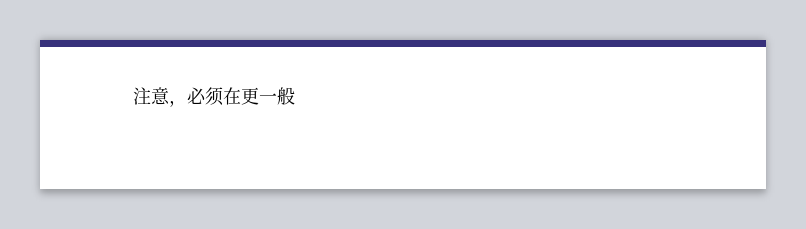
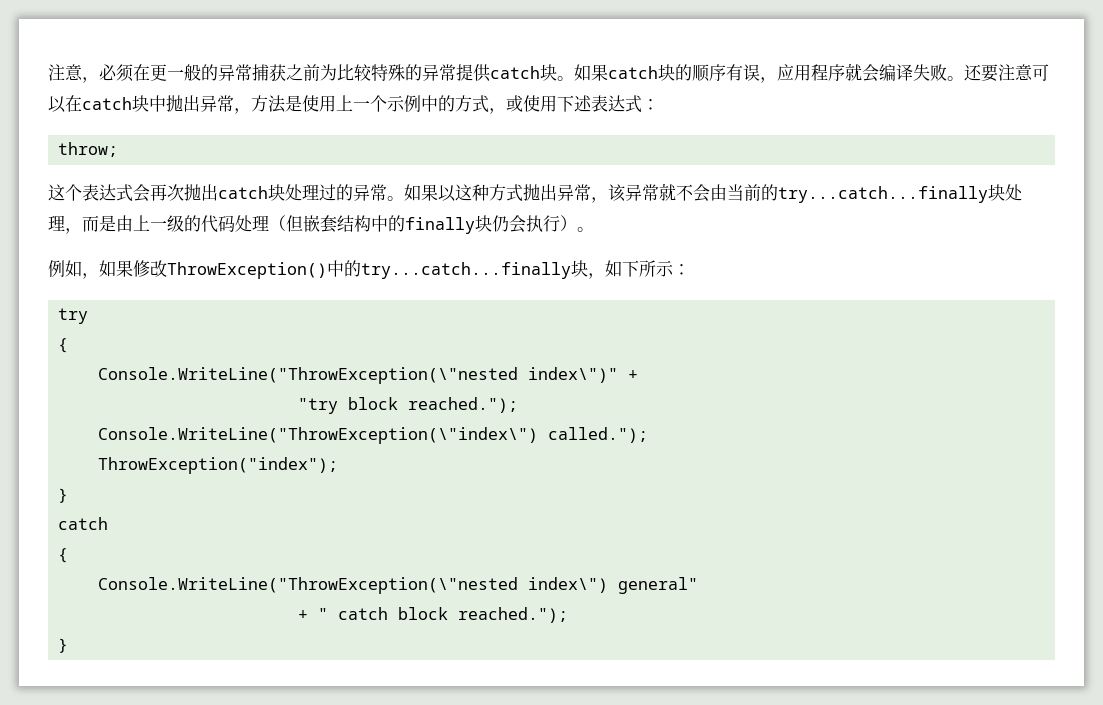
(295, 96) none -> [201,63,1049,83] [48,95,659,114] [58,142,119,157] [48,183,1022,203] [48,215,594,234] [48,260,690,279] [58,308,89,324] [58,338,69,353] [98,367,639,384] [298,397,519,414] [98,427,649,444] [98,457,339,474] [58,488,69,503] [58,517,109,530] [58,548,69,563] [98,577,699,594] [298,607,569,623] [58,638,69,653] 的异常捕获之前为比较特殊的异常提供catch块。如果catch块的顺序有误，应用程序就会编译失败。还要注意可以在catch块中抛出异常，方法是使用上一个示例中的方式，或使用下述表达式： // throw; // 这个表达式会再次抛出catch块处理过的异常。如果以这种方式抛出异常，该异常就不会由当前的try...catch...finally块处理，而是由上一级的代码处理（但嵌套结构中的finally块仍会执行）。 // 例如，如果修改ThrowException()中的try...catch...finally块，如下所示： // try // { // Console.WriteLine("ThrowException(\"nested index\")" + // "try block reached."); // Console.WriteLine("ThrowException(\"index\") called."); // ThrowException("index"); // } // catch // { // Console.WriteLine("ThrowException(\"nested index\") general" // + " catch block reached."); // }

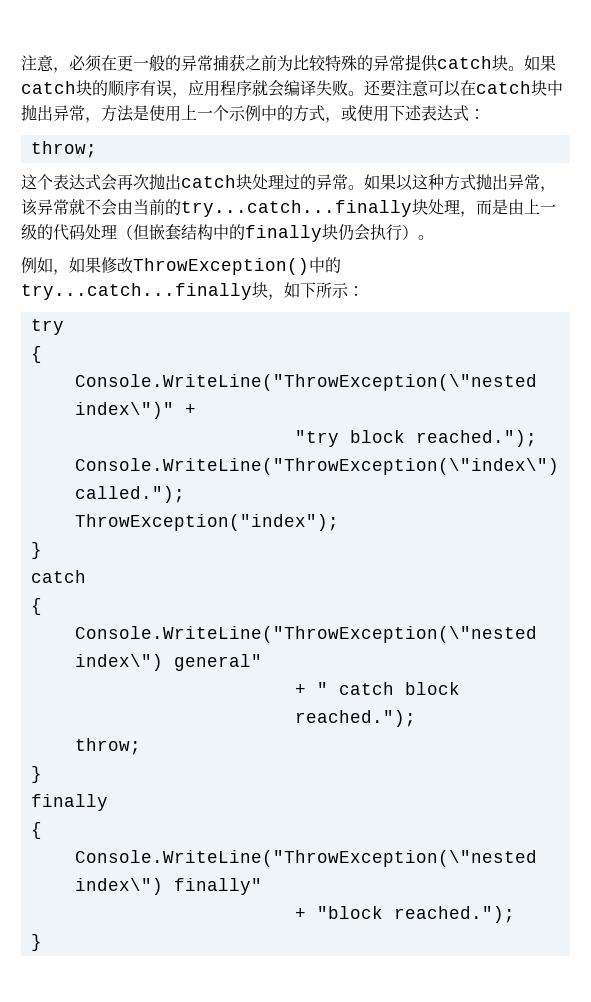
[58,638,69,653] // } -> [74,738,141,755] [30,766,42,783] [30,794,108,811] [30,822,42,839] [74,850,537,867] [74,878,262,895] [294,906,515,923] [30,934,42,951] // throw; // } // finally // { // Console.WriteLine("ThrowException(\"nested index\") finally" // + "block reached."); // }

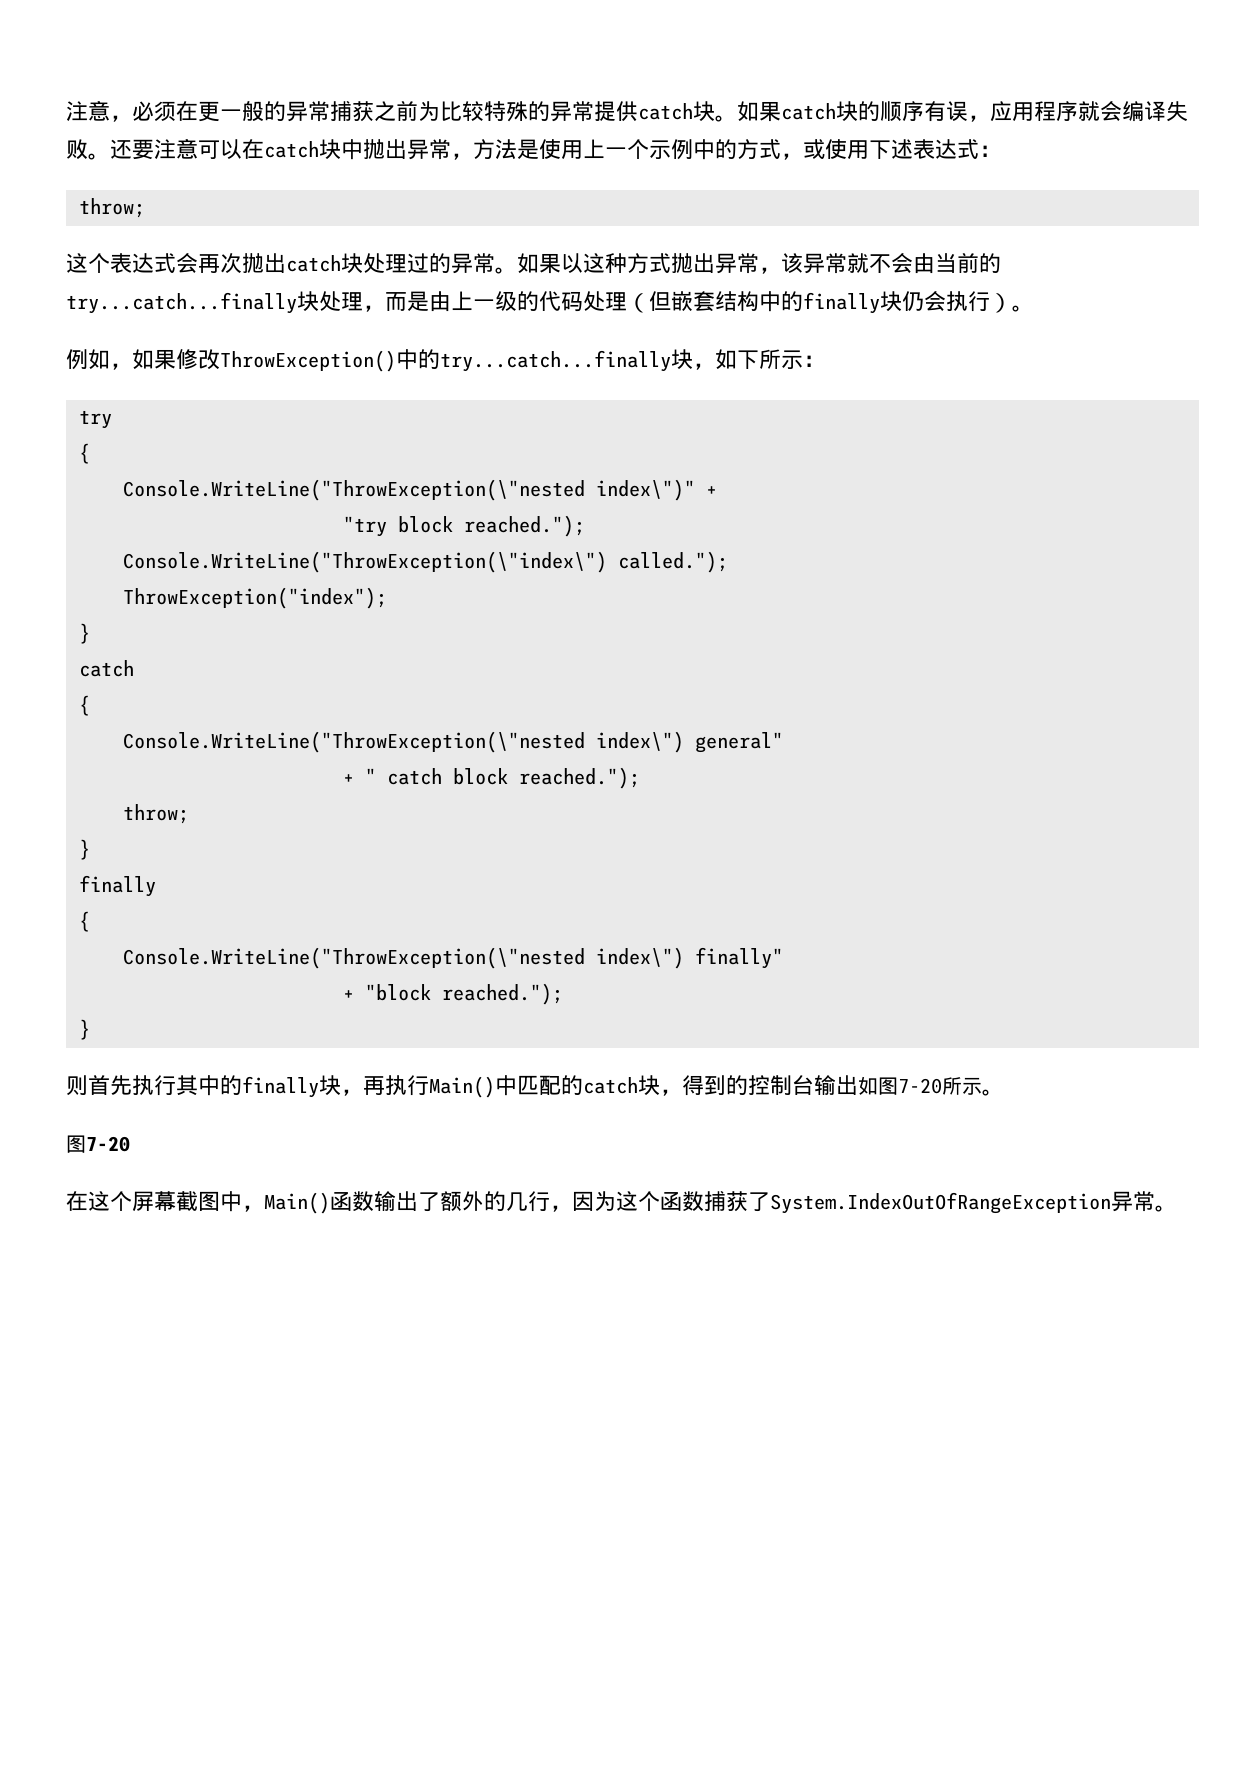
(42, 942) none -> [66,1075,1004,1098] [66,1135,130,1153] [66,1190,1177,1214] // 则首先执行其中的finally块，再执行Main()中匹配的catch块，得到的控制台输出如图7-20所示。 // 图7-20 // 在这个屏幕截图中，Main()函数输出了额外的几行，因为这个函数捕获了System.IndexOutOfRangeException异常。

